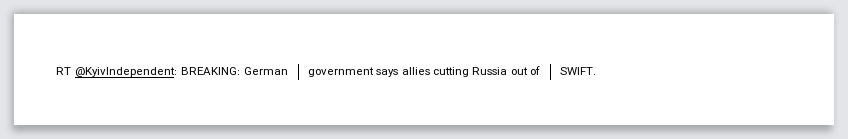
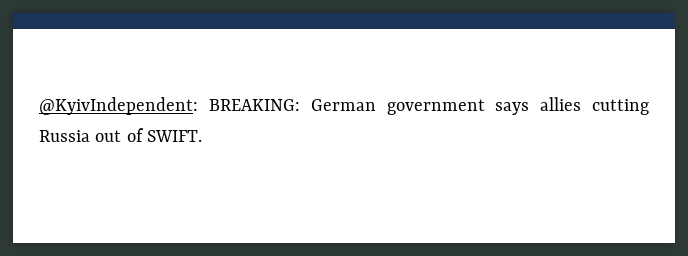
[56,67,71,75] RT -> (39, 106) none

